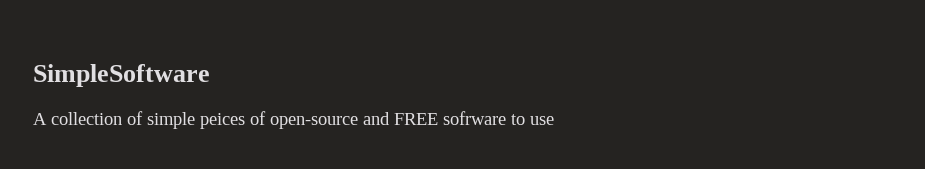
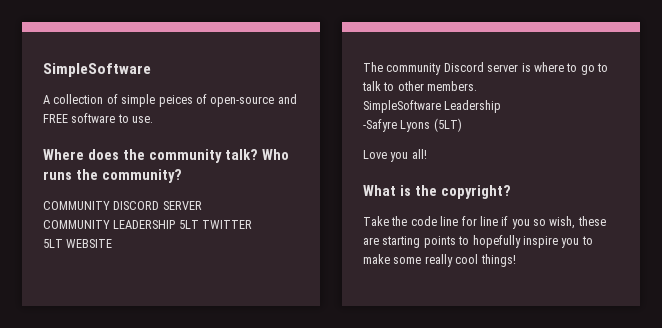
[443,111,554,125] sofrware to use -> [71,113,154,123] [43,149,289,163] [43,169,182,183] [43,201,202,210] [43,220,253,229] [43,239,113,248] [363,62,608,75] [362,81,478,91] [363,100,502,113] [363,118,462,132] [363,149,427,162] [363,185,511,199] [363,216,606,229] [363,235,593,248] [363,254,516,267] software to use. // Where does the community talk? Who runs the community? // COMMUNITY DISCORD SERVER // COMMUNITY LEADERSHIP 5LT TWITTER // 5LT WEBSITE // The community Discord server is where to go to talk to other members. // SimpleSoftware Leadership // -Safyre Lyons (5LT) // Love you all! // What is the copyright? // Take the code line for line if you so wish, these are starting points to hopefully inspire you to make some really cool things!

